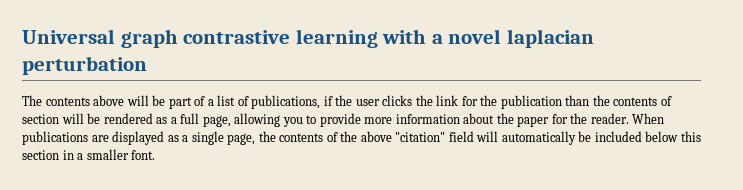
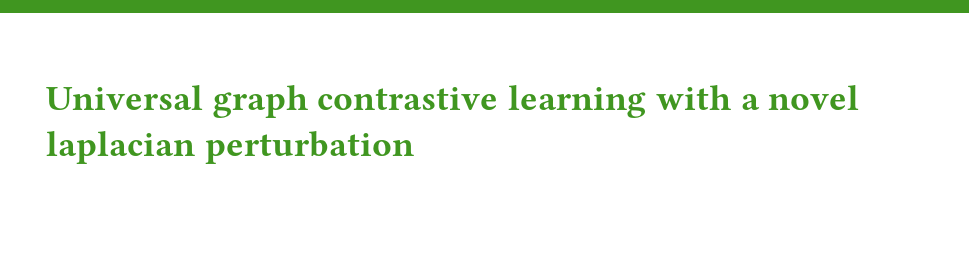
[22,95,672,109] [22,113,665,127] [22,131,701,145] [22,149,156,160] // The contents above will be part of a list of publications, if the user clicks the link for the publication than the contents of section will be rendered as a full page, allowing you to provide more information about the paper for the reader. When publications are displayed as a single page, the contents of the above "citation" field will automatically be included below this section in a smaller font. -> (414, 147) none

